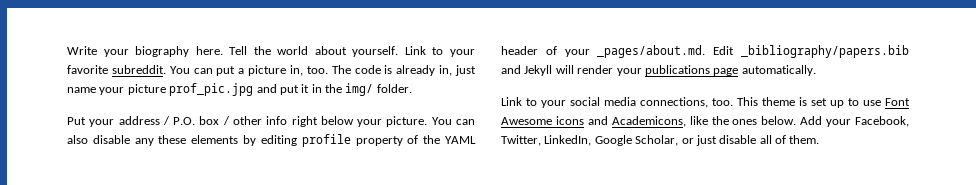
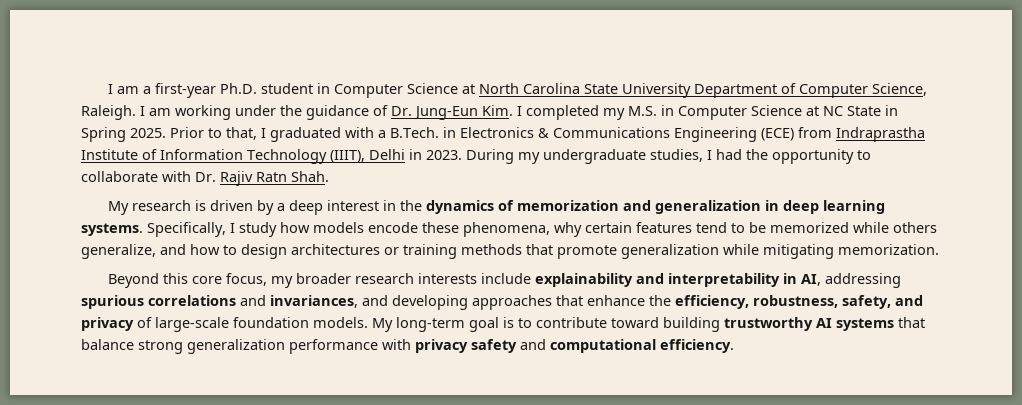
[67,46,475,57] [67,65,476,76] [67,83,412,96] [67,116,475,127] [67,134,476,147] [501,45,909,58] [501,65,816,76] [501,97,910,108] [501,116,909,127] [501,135,820,146] Write your biography here. Tell the world about yourself. Link to your favorite subreddit. You can put a picture in, too. The code is already in, just name your picture prof_pic.jpg and put it in the img/ folder. // Put your address / P.O. box / other info right below your picture. You can also disable any these elements by editing profile property of the YAML header of your _pages/about.md. Edit _bibliography/papers.bib and Jekyll will render your publications page automatically. // Link to your social media connections, too. This theme is set up to use Font Awesome icons and Academicons, like the ones below. Add your Facebook, Twitter, LinkedIn, Google Scholar, or just disable all of them. -> [108,83,928,98] [81,105,898,120] [81,127,925,142] [81,149,871,164] [81,171,329,186] [108,200,886,215] [81,222,937,237] [81,244,939,259] [108,273,902,288] [81,295,923,310] [81,317,925,332] [81,339,734,354] I am a first-year Ph.D. student in Computer Science at North Carolina State University Department of Computer Science, Raleigh. I am working under the guidance of Dr. Jung-Eun Kim. I completed my M.S. in Computer Science at NC State in Spring 2025. Prior to that, I graduated with a B.Tech. in Electronics & Communications Engineering (ECE) from Indraprastha Institute of Information Technology (IIIT), Delhi in 2023. During my undergraduate studies, I had the opportunity to collaborate with Dr. Rajiv Ratn Shah. // My research is driven by a deep interest in the dynamics of memorization and generalization in deep learning systems. Specifically, I study how models encode these phenomena, why certain features tend to be memorized while others generalize, and how to design architectures or training methods that promote generalization while mitigating memorization. // Beyond this core focus, my broader research interests include explainability and interpretability in AI, addressing spurious correlations and invariances, and developing approaches that enhance the efficiency, robustness, safety, and privacy of large-scale foundation models. My long-term goal is to contribute toward building trustworthy AI systems that balance strong generalization performance with privacy safety and computational efficiency.

